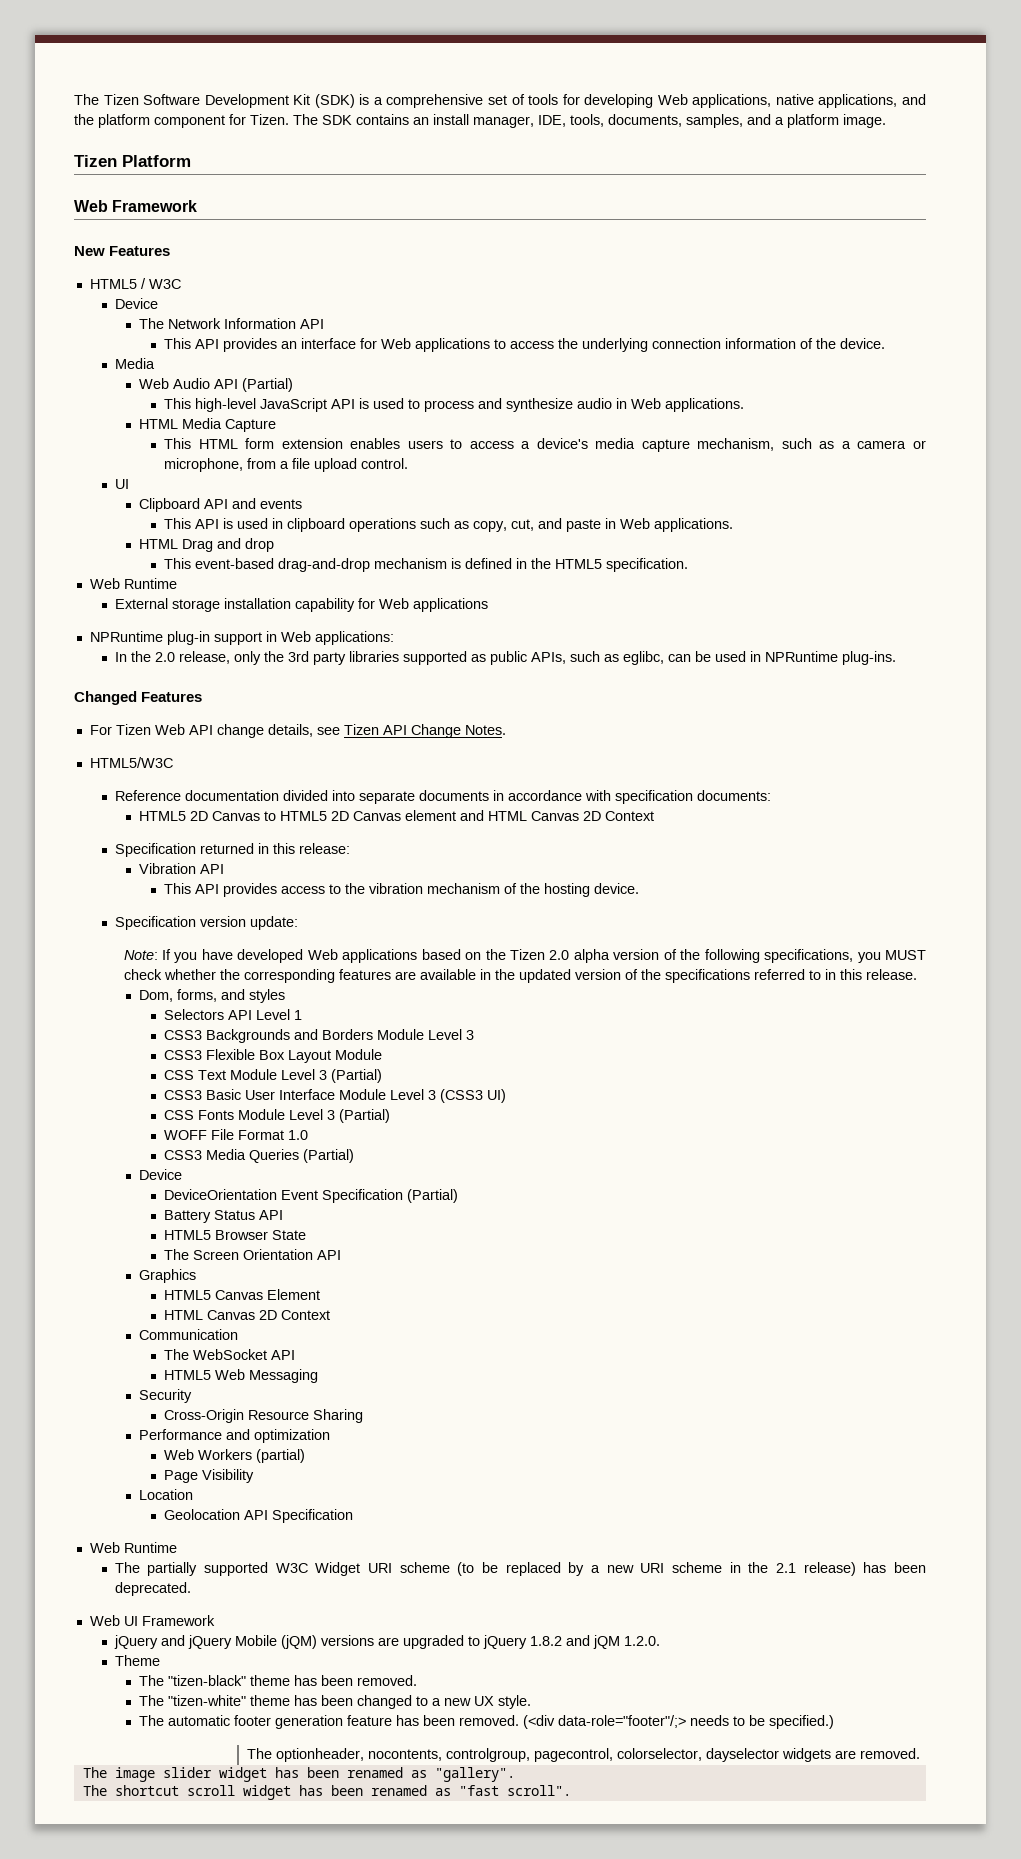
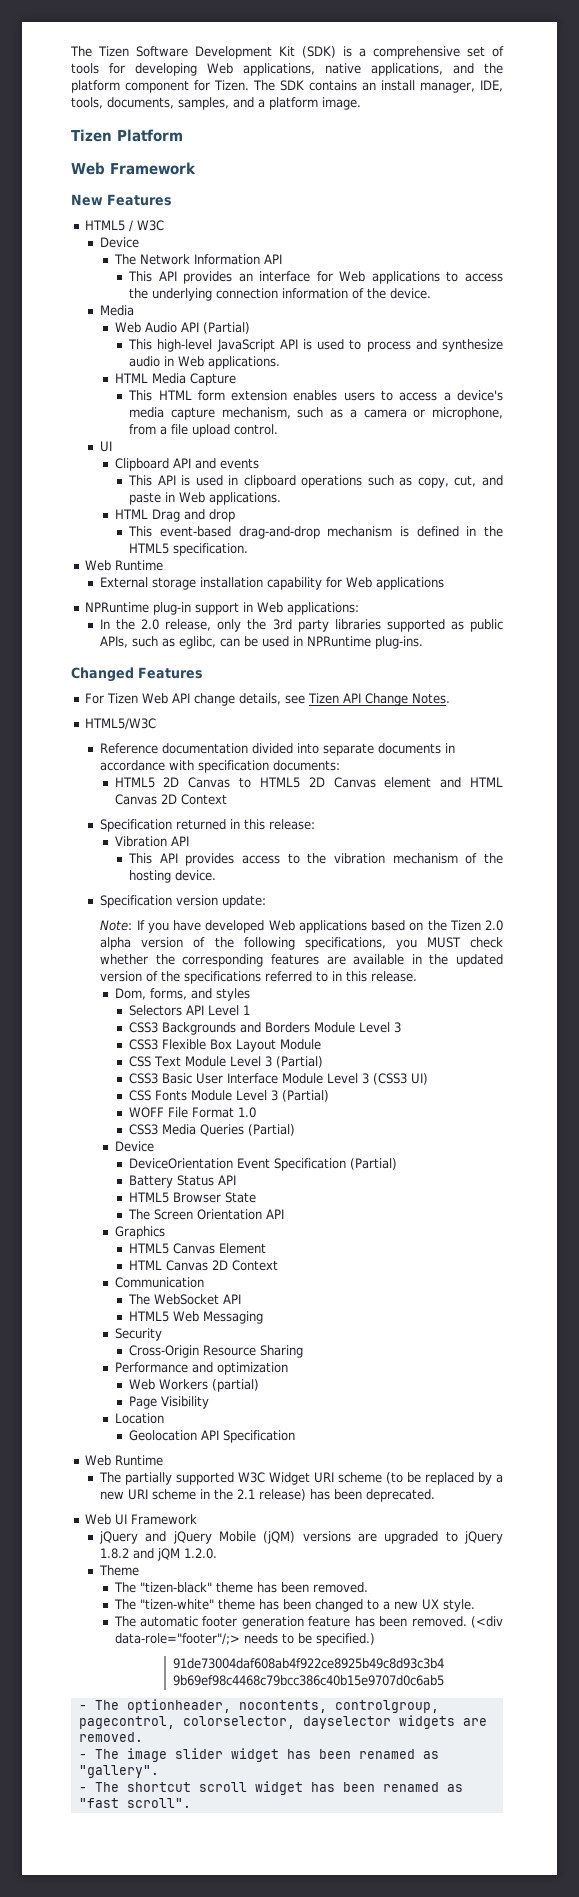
(835, 1722) none -> [173,1658,445,1669] [173,1675,445,1686] [78,1705,87,1710] 91de73004daf608ab4f922ce8925b49c8d93c3b4 9b69ef98c4468c79bcc386c40b15e9707d0c6ab5 // -
(921, 1753) none -> [78,1754,87,1759] -
(515, 1774) none -> [78,1787,87,1792] -

